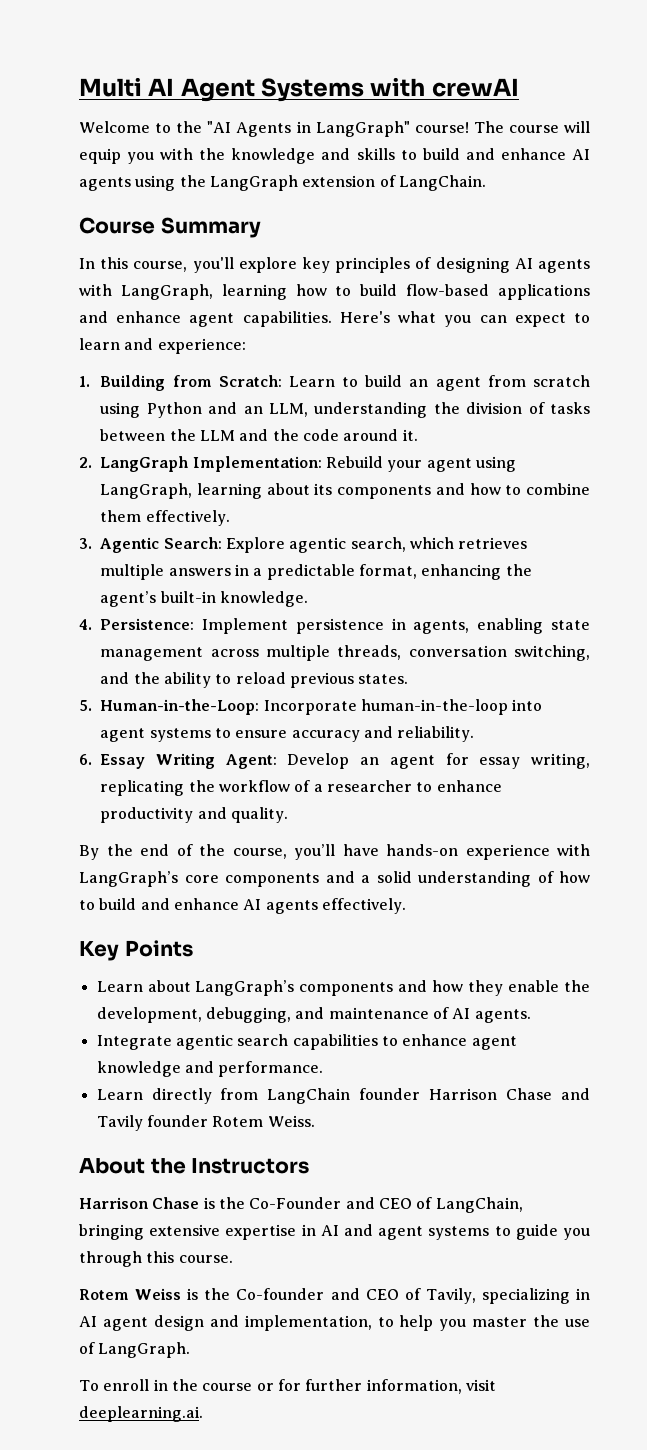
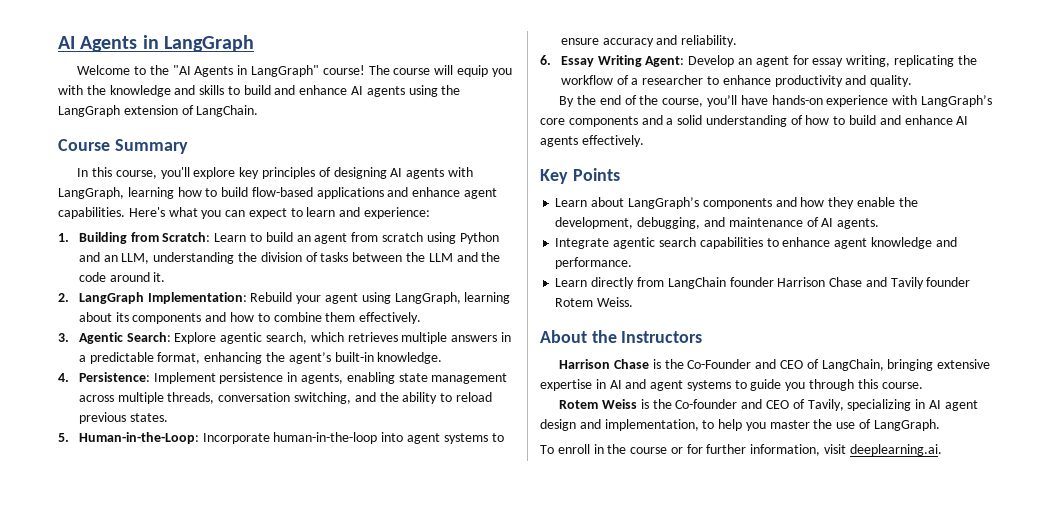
[79,77,519,102] Multi AI Agent Systems with crewAI -> [58,35,254,52] AI Agents in LangGraph

